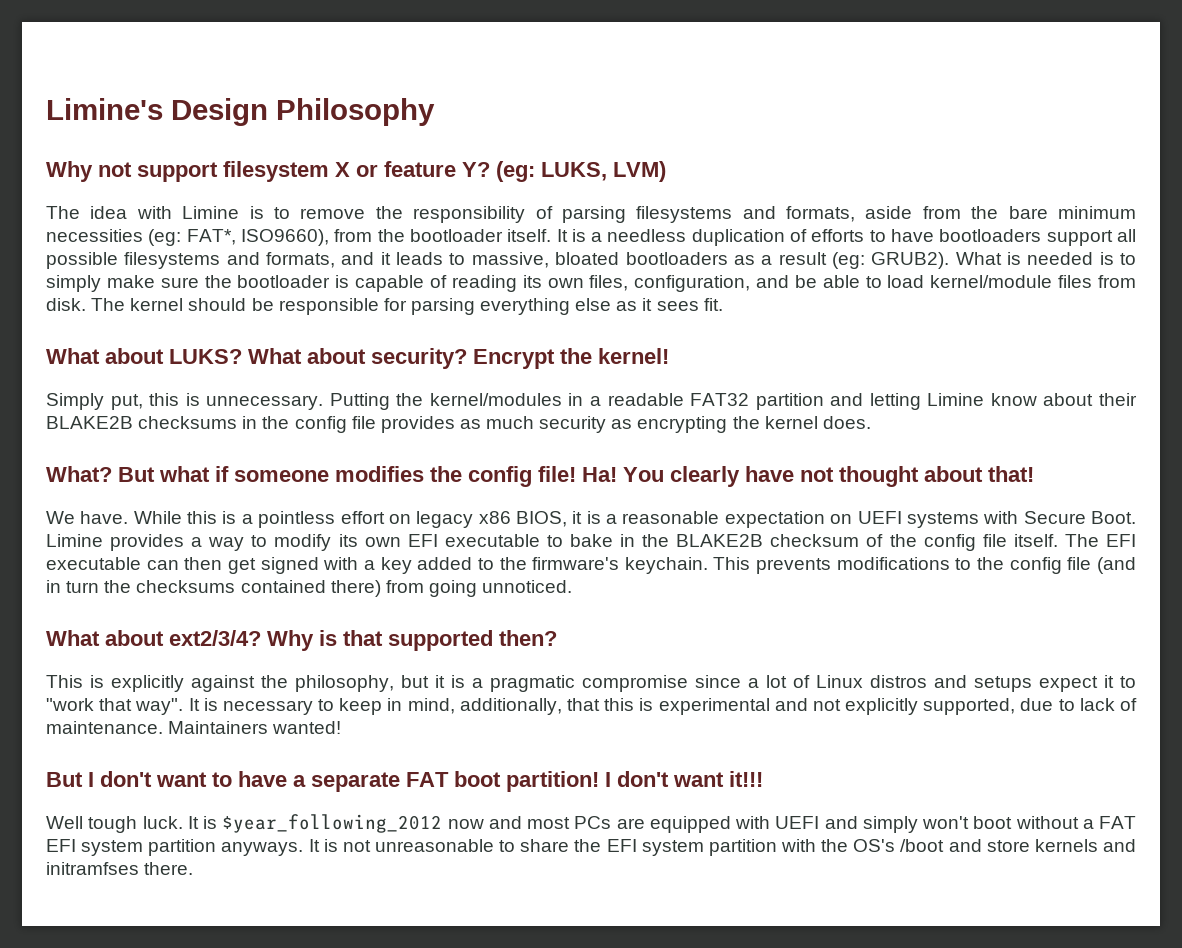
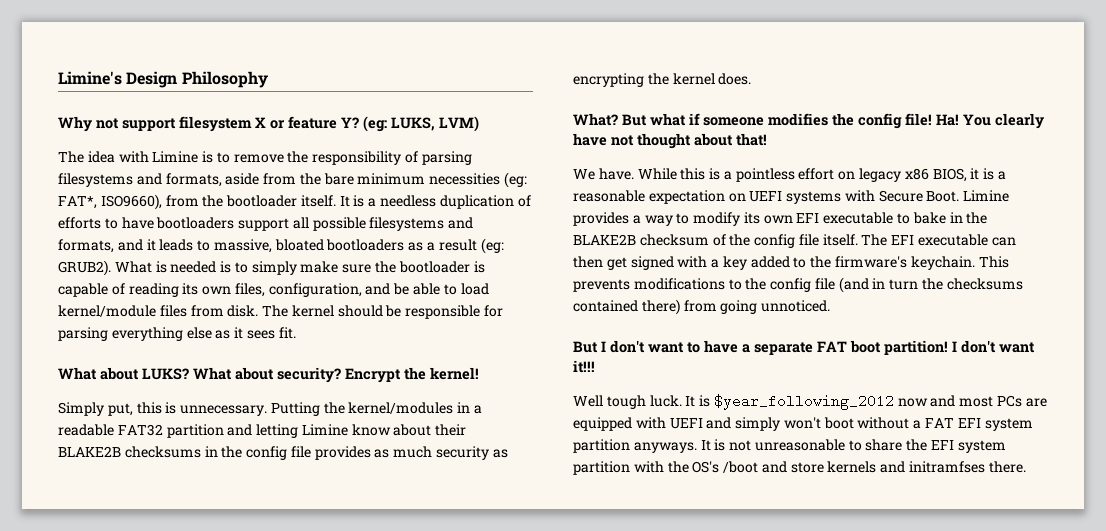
[46,630,557,651] [46,675,1136,692] [46,698,1137,715] [46,721,342,734] // What about ext2/3/4? Why is that supported then? // This is explicitly against the philosophy, but it is a pragmatic compromise since a lot of Linux distros and setups expect it to "work that way". It is necessary to keep in mind, additionally, that this is experimental and not explicitly supported, due to lack of maintenance. Maintainers wanted! -> (831, 306) none

